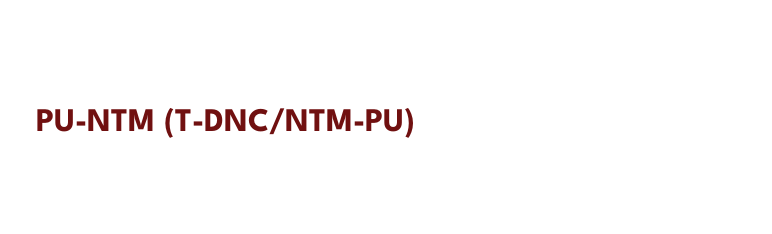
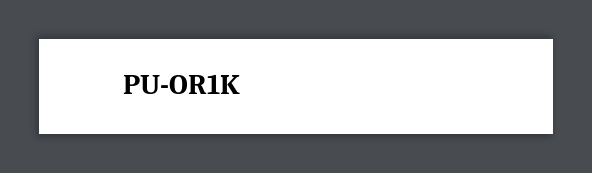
[36,107,415,138] PU-NTM (T-DNC/NTM-PU) -> [123,74,240,94] PU-OR1K

